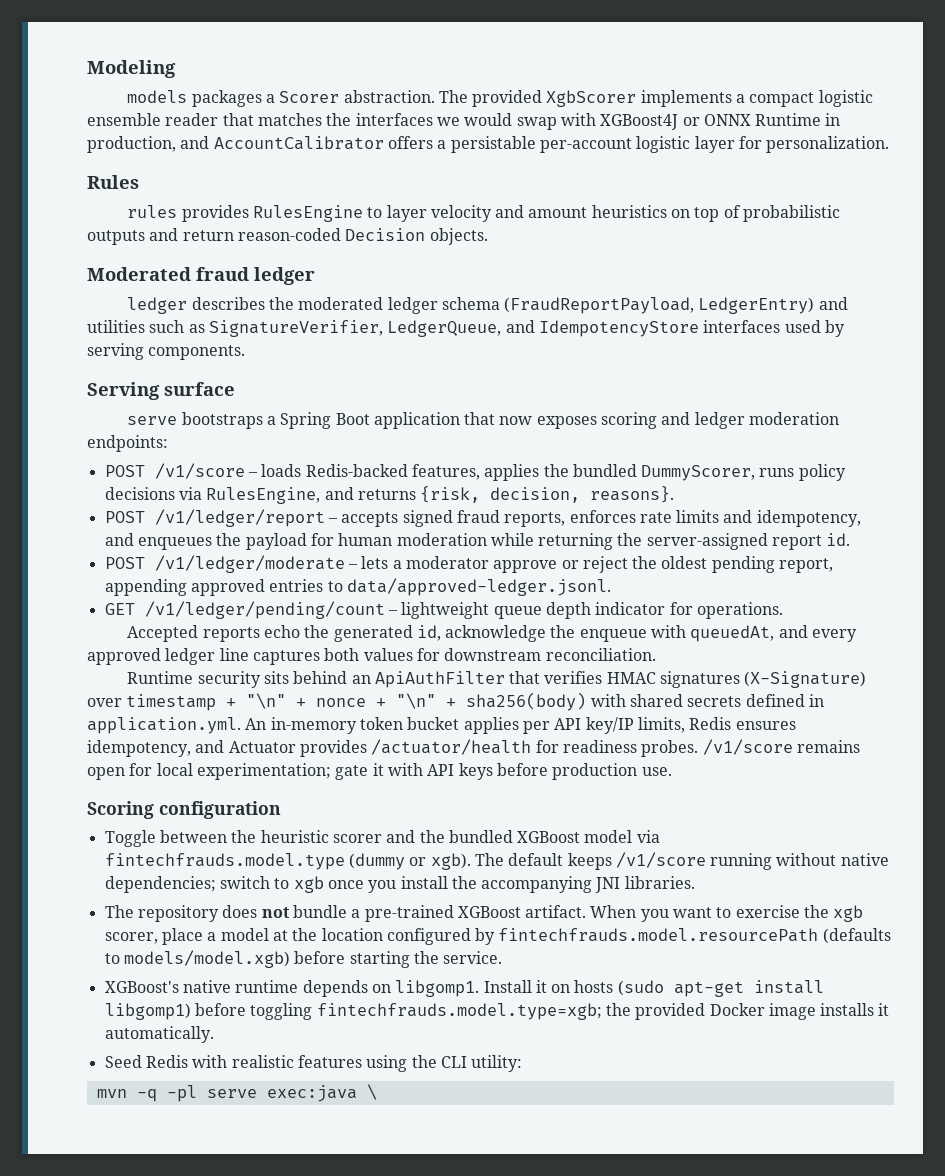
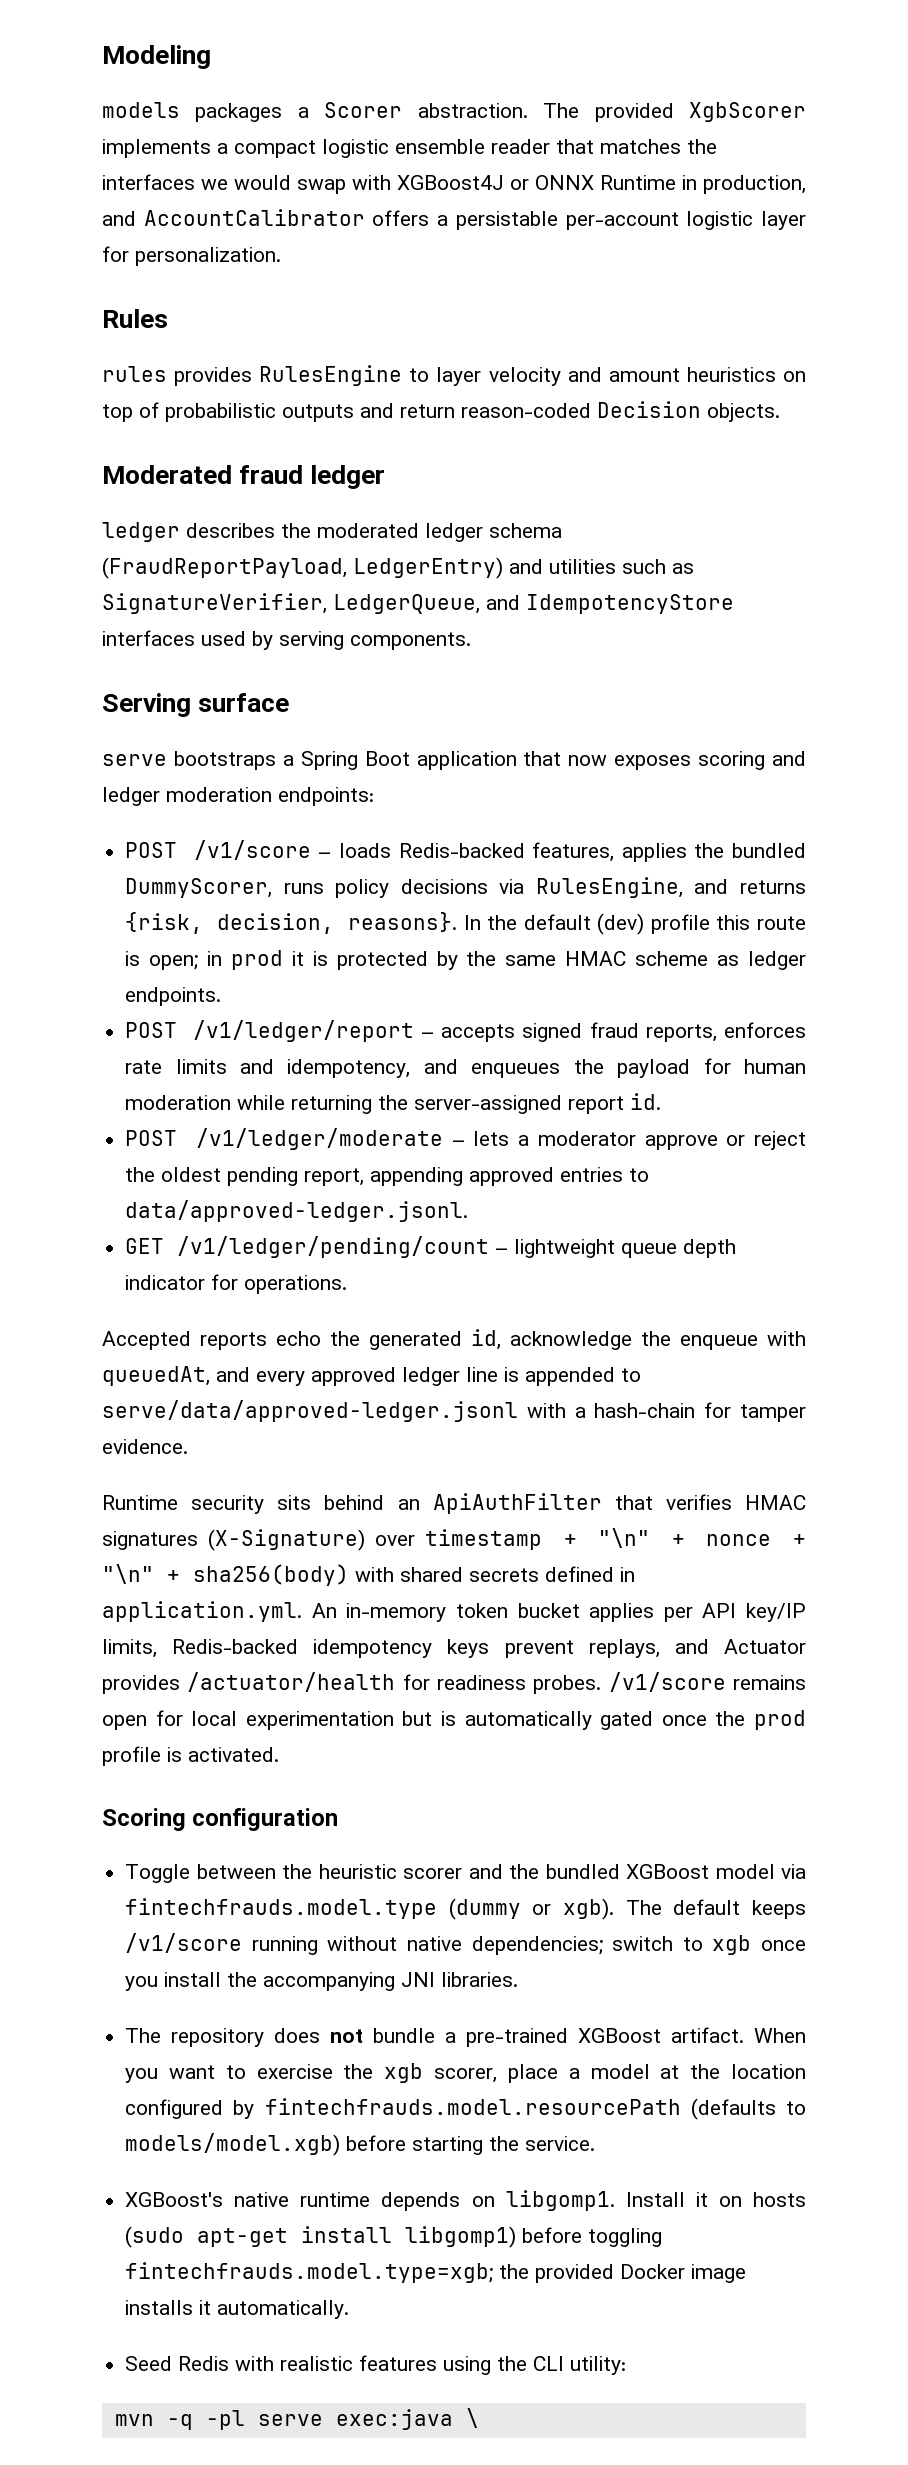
(675, 494) none -> [463,913,806,935] [125,950,806,970] [125,987,222,1006] In the default (dev) profile this route is open; in prod it is protected by the same HMAC scheme as ledger endpoints.
[252,648,656,665] captures both values for downstream reconciliation. -> [504,1367,641,1386] [102,1400,806,1422] [102,1439,188,1454] is appended to serve/data/approved-ledger.jsonl with a hash-chain for tamper evidence.
[689,717,796,730] [87,740,191,757] Redis ensures idempotency, -> [172,1639,660,1658] Redis-backed idempotency keys prevent replays,
[196,763,672,780] experimentation; gate it with API keys before production use. -> [245,1710,807,1730] [102,1746,279,1766] experimentation but is automatically gated once the prod profile is activated.

